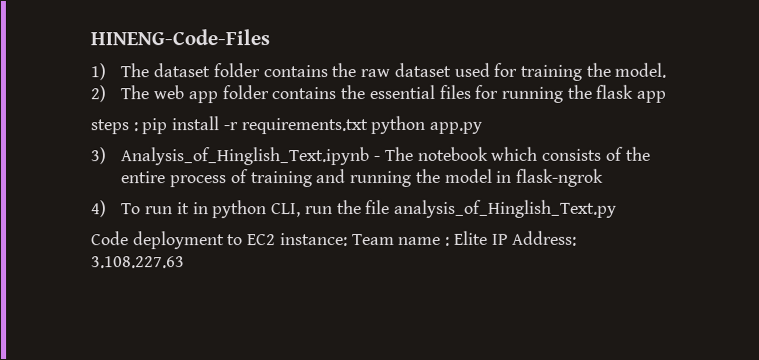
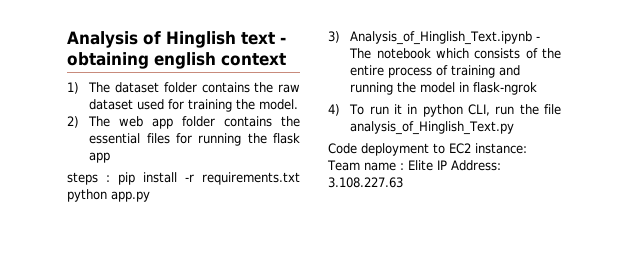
[90,29,270,46] HINENG-Code-Files -> [67,31,286,48] [67,52,286,69] Analysis of Hinglish text - obtaining english context

